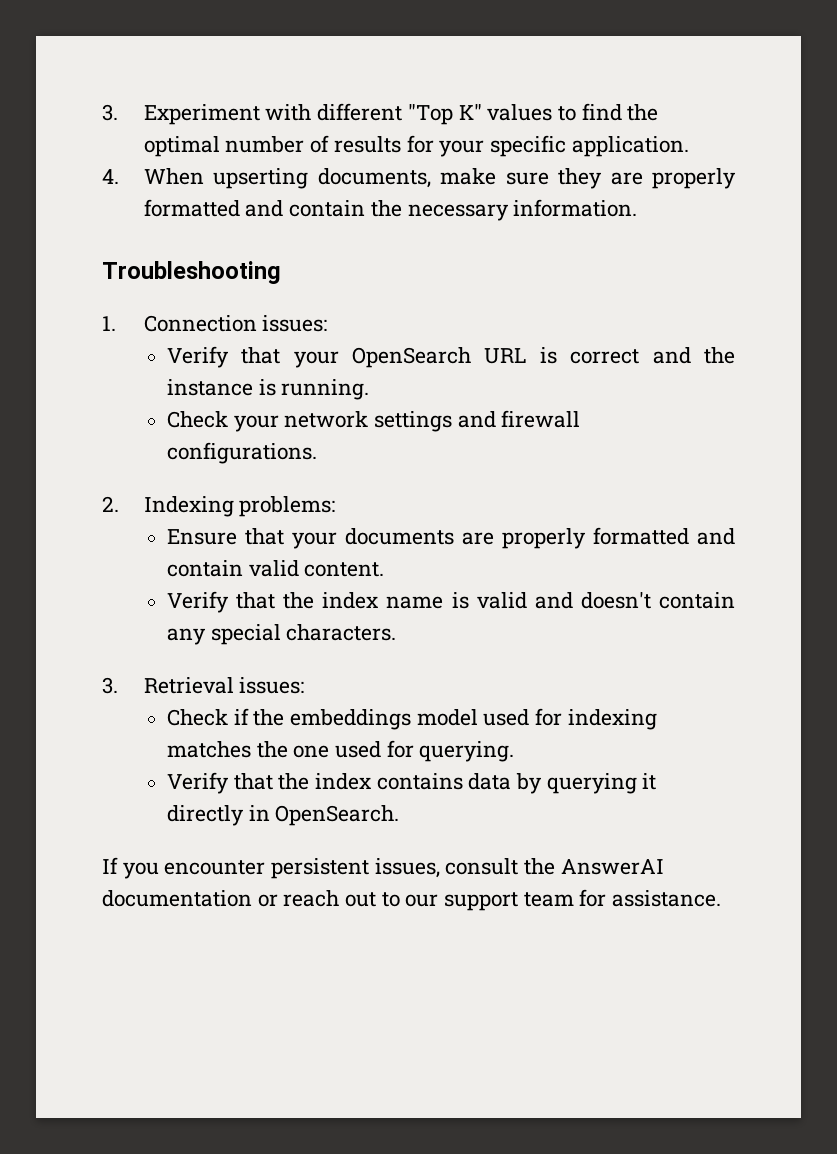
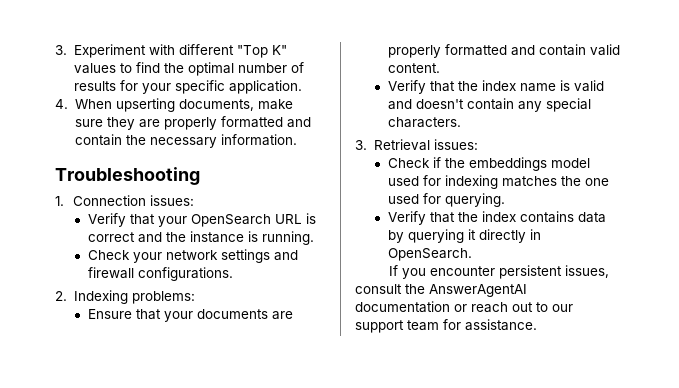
[560,859,664,875] AnswerAI -> [429,284,527,297] AnswerAgentAI

